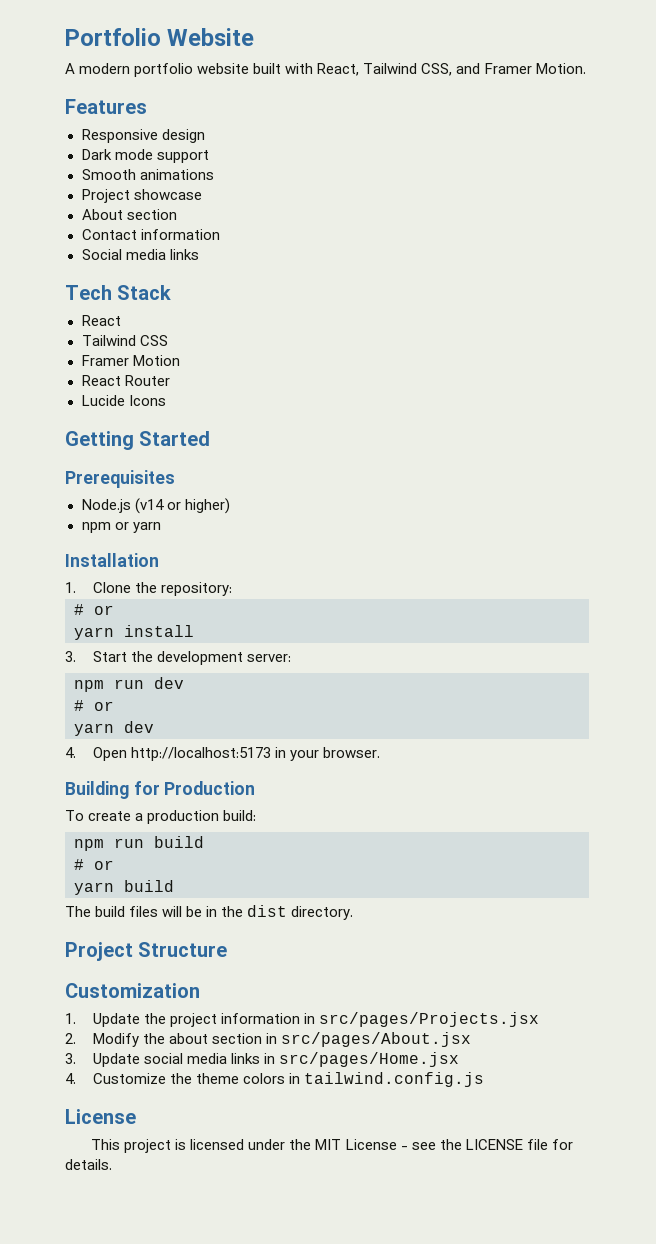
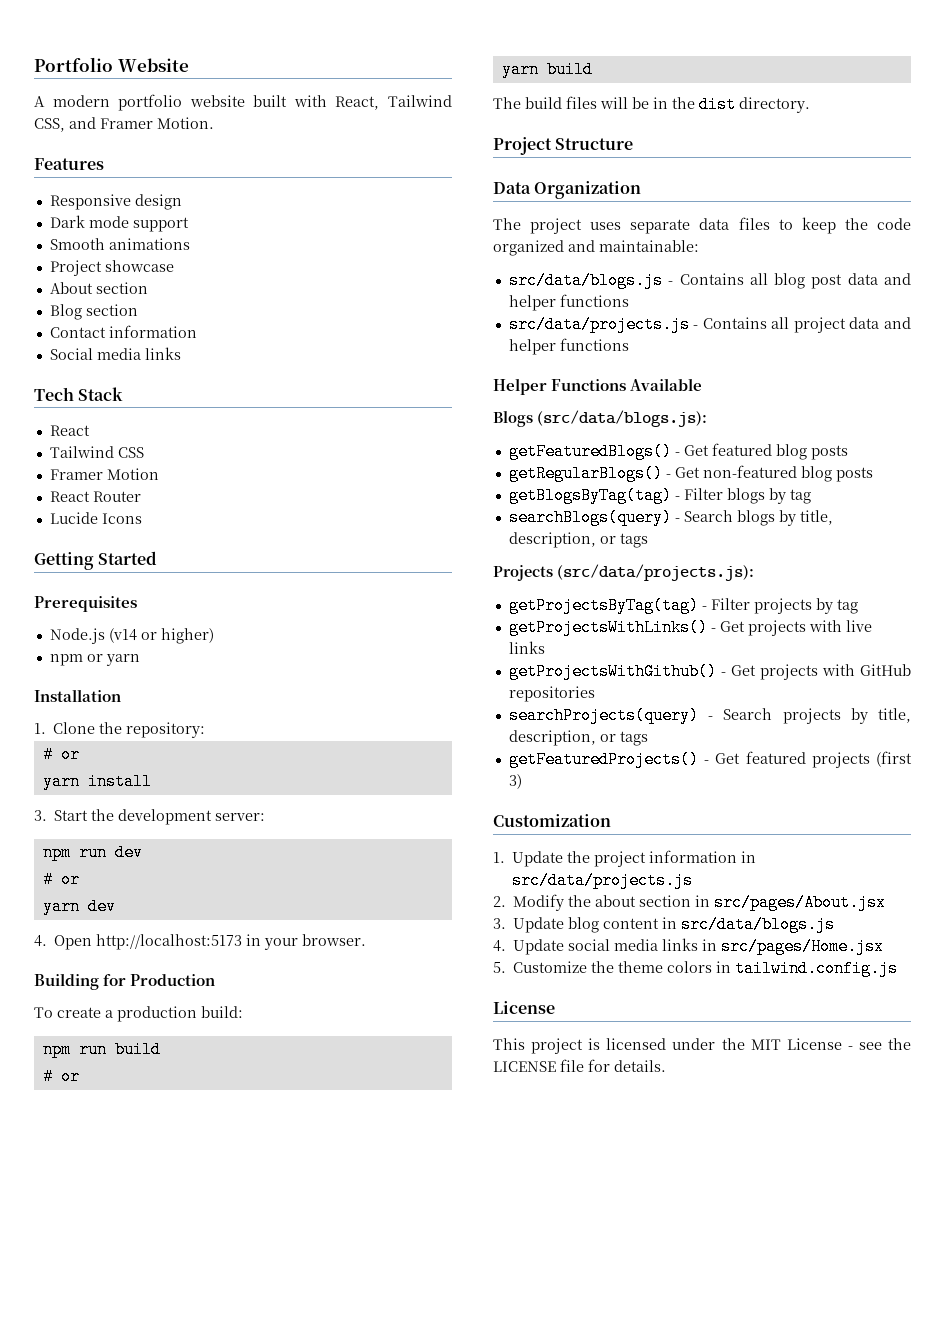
(177, 214) none -> [49,304,138,320] // Blog section
(228, 949) none -> [493,181,642,199] [493,217,911,234] [493,240,699,256] [508,272,911,289] [508,294,629,311] [508,316,911,333] [508,338,629,355] [493,378,703,395] [493,410,707,427] [508,443,848,460] [508,465,873,482] [508,487,811,504] [508,509,833,526] [508,532,648,548] [493,564,754,581] [508,597,858,614] [508,619,872,636] [508,641,545,654] [508,663,911,680] [508,686,595,702] [508,707,911,724] [508,730,648,746] [508,751,912,768] [508,774,522,789] // Data Organization // The project uses separate data files to keep the code organized and maintainable: // src/data/blogs.js - Contains all blog post data and helper functions // src/data/projects.js - Contains all project data and helper functions // Helper Functions Available // Blogs (src/data/blogs.js): // getFeaturedBlogs() - Get featured blog posts // getRegularBlogs() - Get non-featured blog posts // getBlogsByTag(tag) - Filter blogs by tag // searchBlogs(query) - Search blogs by title, description, or tags // Projects (src/data/projects.js): // getProjectsByTag(tag) - Filter projects by tag // getProjectsWithLinks() - Get projects with live links // getProjectsWithGithub() - Get projects with GitHub repositories // searchProjects(query) - Search projects by title, description, or tags // getFeaturedProjects() - Get featured projects (first 3)
[319,1012,540,1027] src/pages/Projects.jsx -> [512,872,694,889] src/data/projects.js
(140, 1060) none -> [568,916,836,933] [493,939,565,955] blog content in src/data/blogs.js // 4. Update
[65,1073,76,1084] 4. -> [493,962,506,973] 5.

